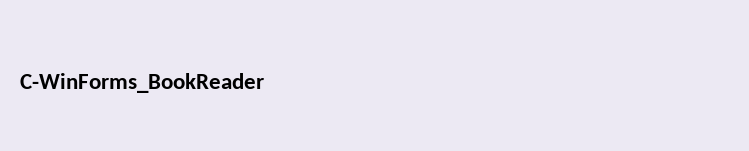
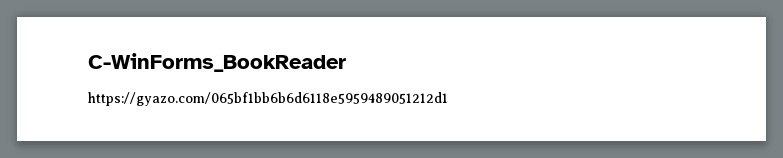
(264, 83) none -> [88,92,448,106] // https://gyazo.com/065bf1bb6b6d6118e5959489051212d1

